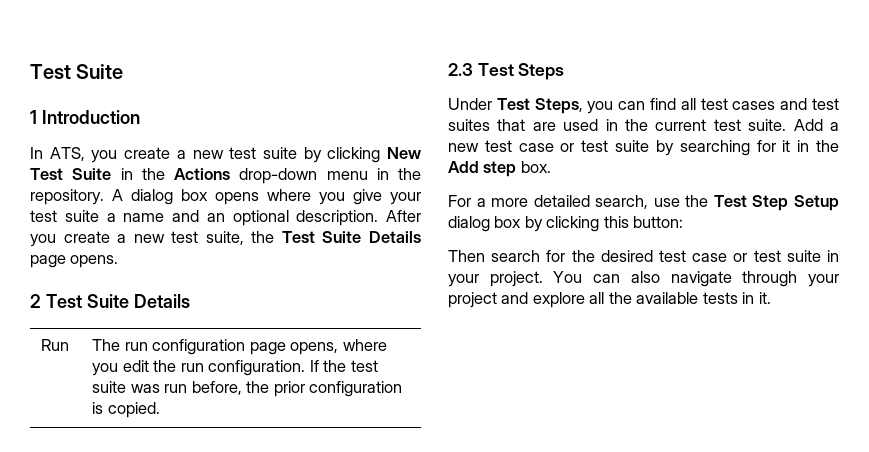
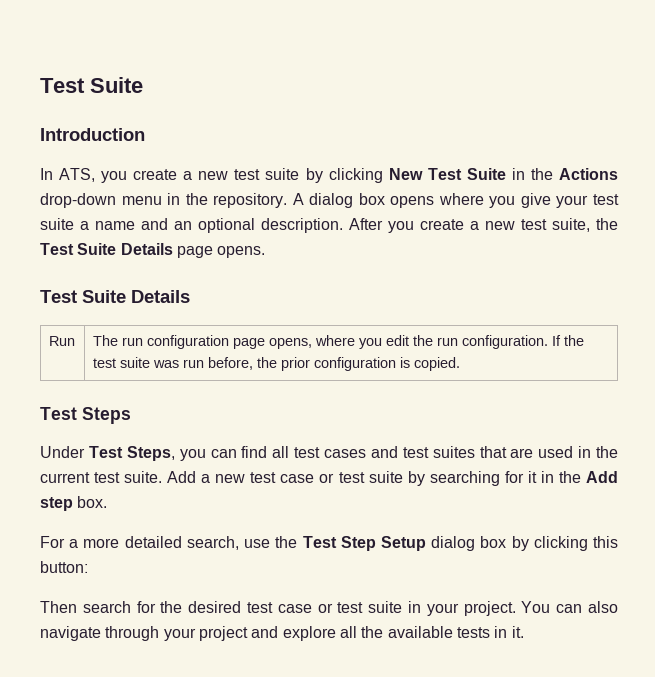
[30,110,37,124] 1 -> (143, 85) none
[30,294,41,308] 2 -> (266, 252) none
[448,63,473,76] 2.3 -> (460, 364) none

